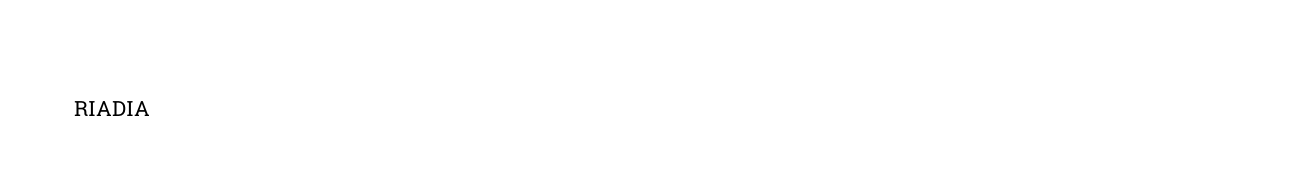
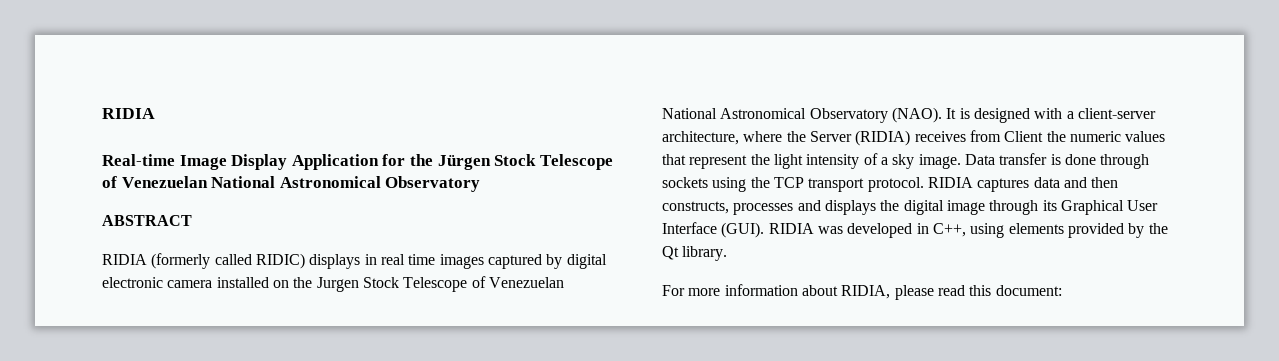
[74,101,150,116] RIADIA -> [102,108,155,119] [102,154,613,170] [102,176,481,192] [102,215,192,226] [102,253,607,269] [102,276,564,292] [662,107,1156,123] [662,130,1166,146] [662,153,1150,169] [662,177,1119,192] [662,200,1159,215] [662,222,1168,238] [662,246,728,261] [662,284,1062,300] RIDIA // Real-time Image Display Application for the Jürgen Stock Telescope of Venezuelan National Astronomical Observatory // ABSTRACT // RIDIA (formerly called RIDIC) displays in real time images captured by digital electronic camera installed on the Jurgen Stock Telescope of Venezuelan National Astronomical Observatory (NAO). It is designed with a client-server architecture, where the Server (RIDIA) receives from Client the numeric values that represent the light intensity of a sky image. Data transfer is done through sockets using the TCP transport protocol. RIDIA captures data and then constructs, processes and displays the digital image through its Graphical User Interface (GUI). RIDIA was developed in C++, using elements provided by the Qt library. // For more information about RIDIA, please read this document:

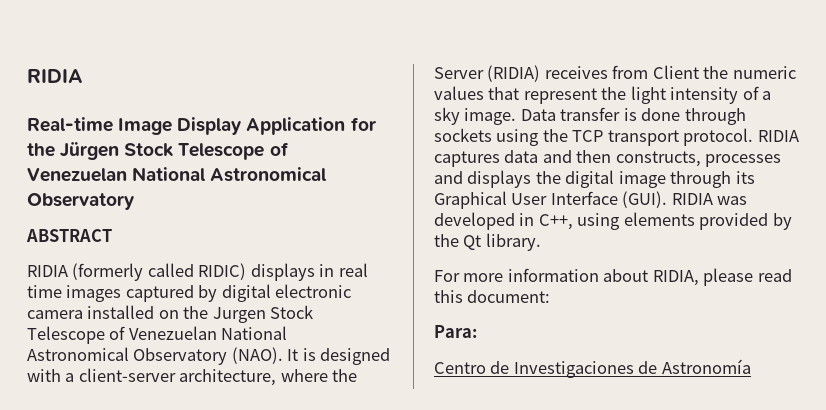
(1062, 290) none -> [434,325,477,338] [434,359,751,378] // Para: // Centro de Investigaciones de Astronomía

